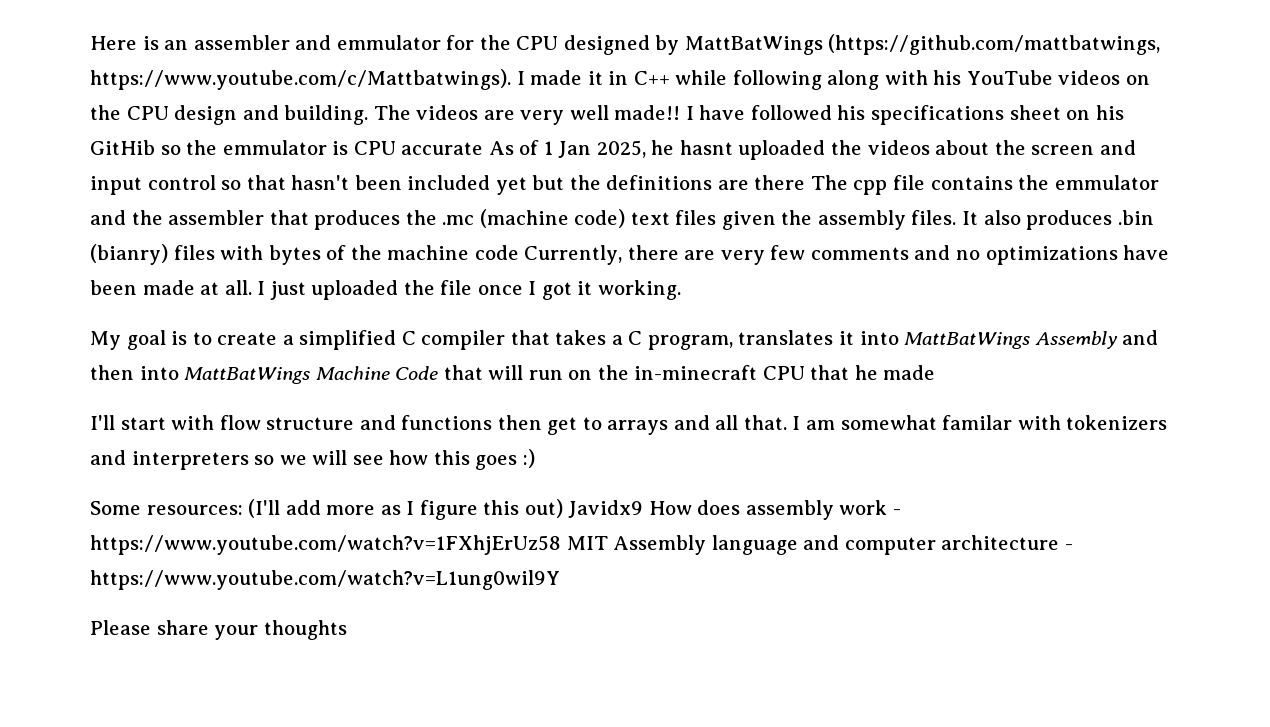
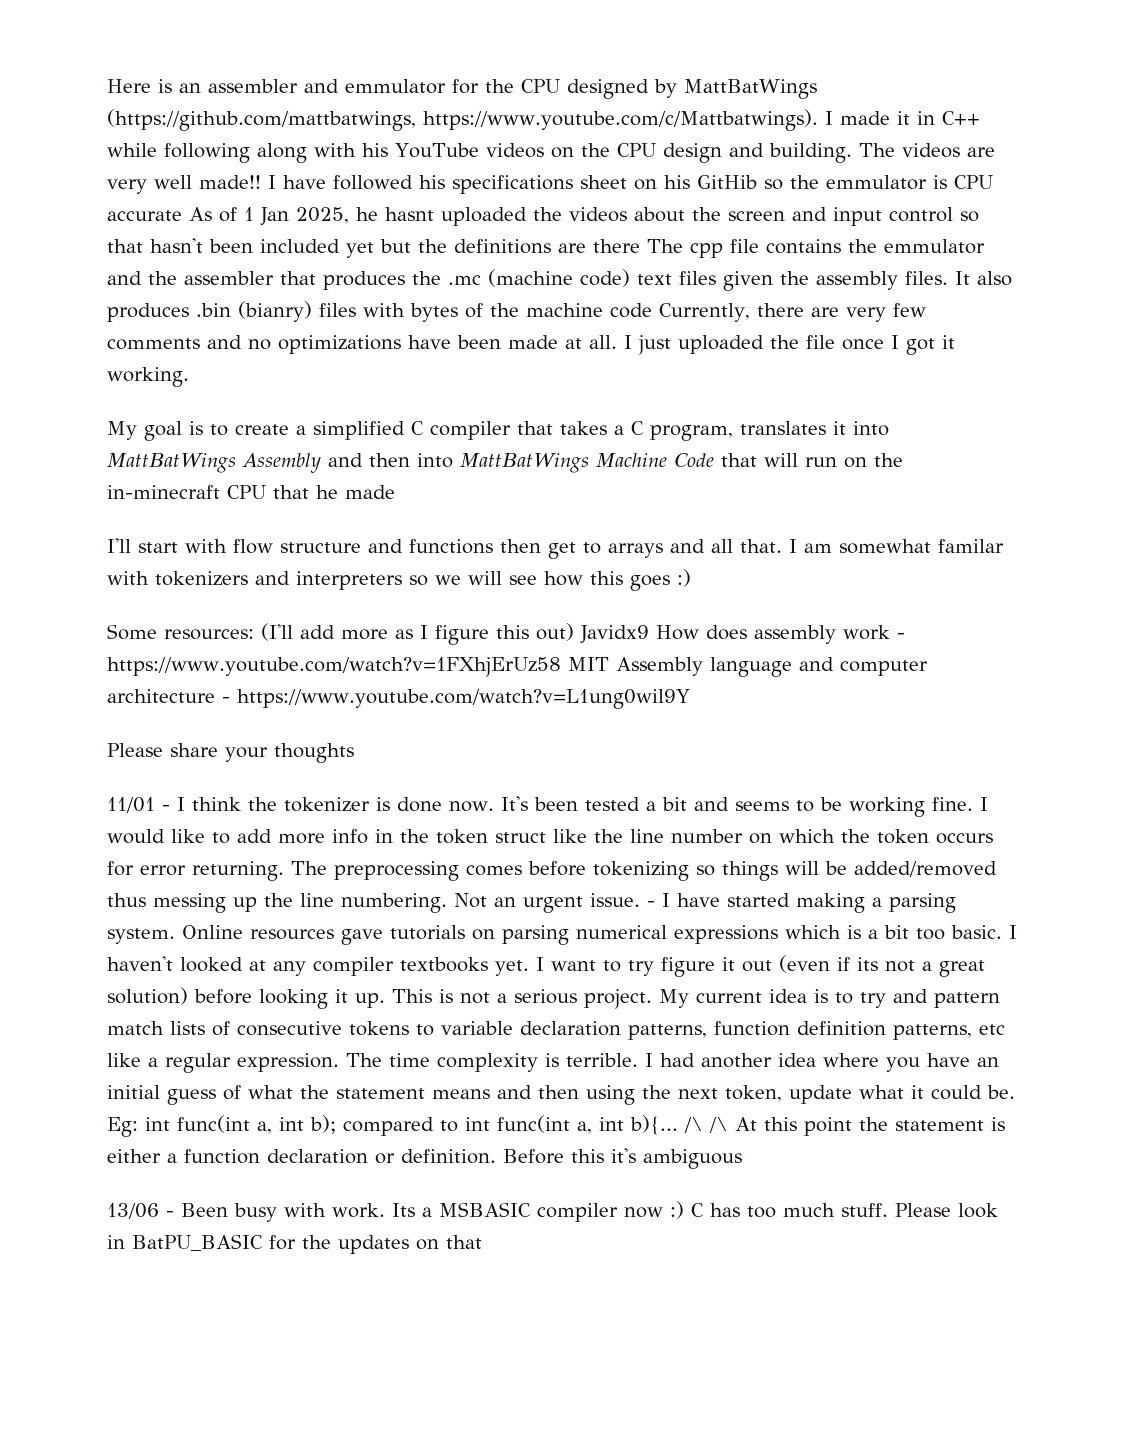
(347, 630) none -> [107,796,988,817] [107,829,993,844] [107,861,997,881] [107,893,956,913] [107,925,1017,945] [107,955,985,977] [107,987,1000,1009] [107,1021,1005,1040] [107,1053,999,1073] [107,1085,1015,1105] [107,1115,1005,1137] [107,1148,742,1169] [107,1201,998,1222] [107,1234,482,1254] // 11/01 - I think the tokenizer is done now. It's been tested a bit and seems to be working fine. I would like to add more info in the token struct like the line number on which the token occurs for error returning. The preprocessing comes before tokenizing so things will be added/removed thus messing up the line numbering. Not an urgent issue. - I have started making a parsing system. Online resources gave tutorials on parsing numerical expressions which is a bit too basic. I haven't looked at any compiler textbooks yet. I want to try figure it out (even if its not a great solution) before looking it up. This is not a serious project. My current idea is to try and pattern match lists of consecutive tokens to variable declaration patterns, function definition patterns, etc like a regular expression. The time complexity is terrible. I had another idea where you have an initial guess of what the statement means and then using the next token, update what it could be. Eg: int func(int a, int b); compared to int func(int a, int b){... /\ /\ At this point the statement is either a function declaration or definition. Before this it's ambiguous // 13/06 - Been busy with work. Its a MSBASIC compiler now :) C has too much stuff. Please look in BatPU_BASIC for the updates on that

